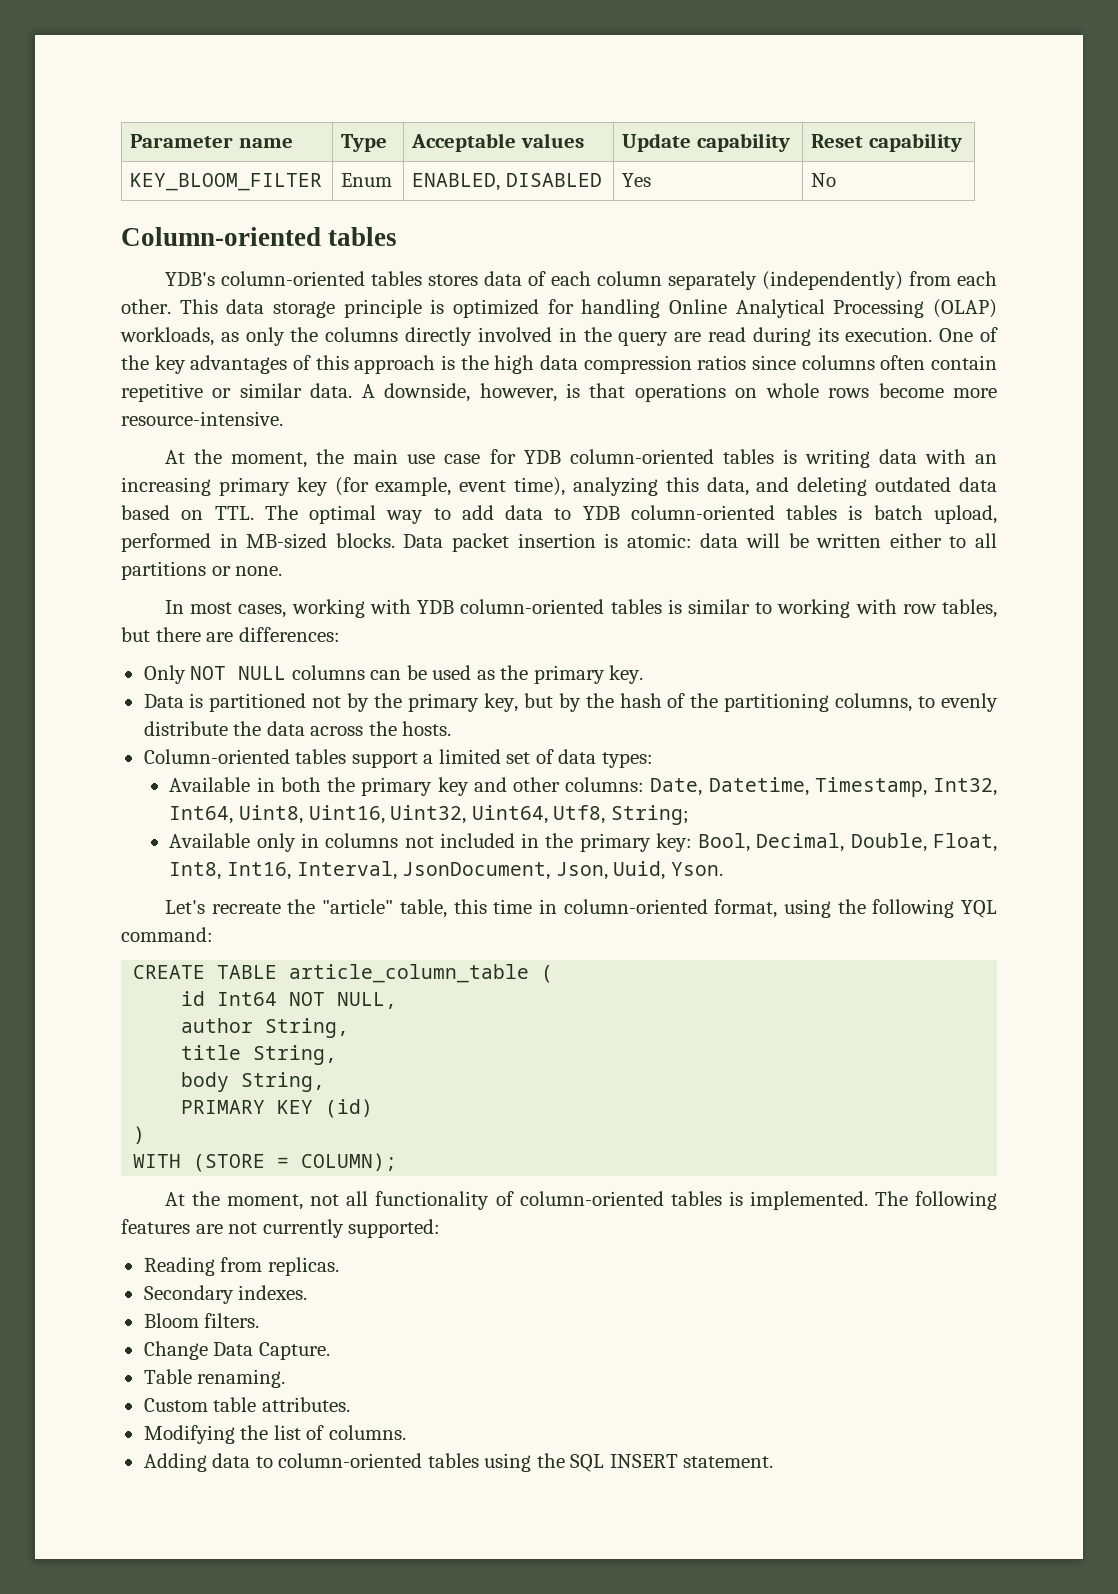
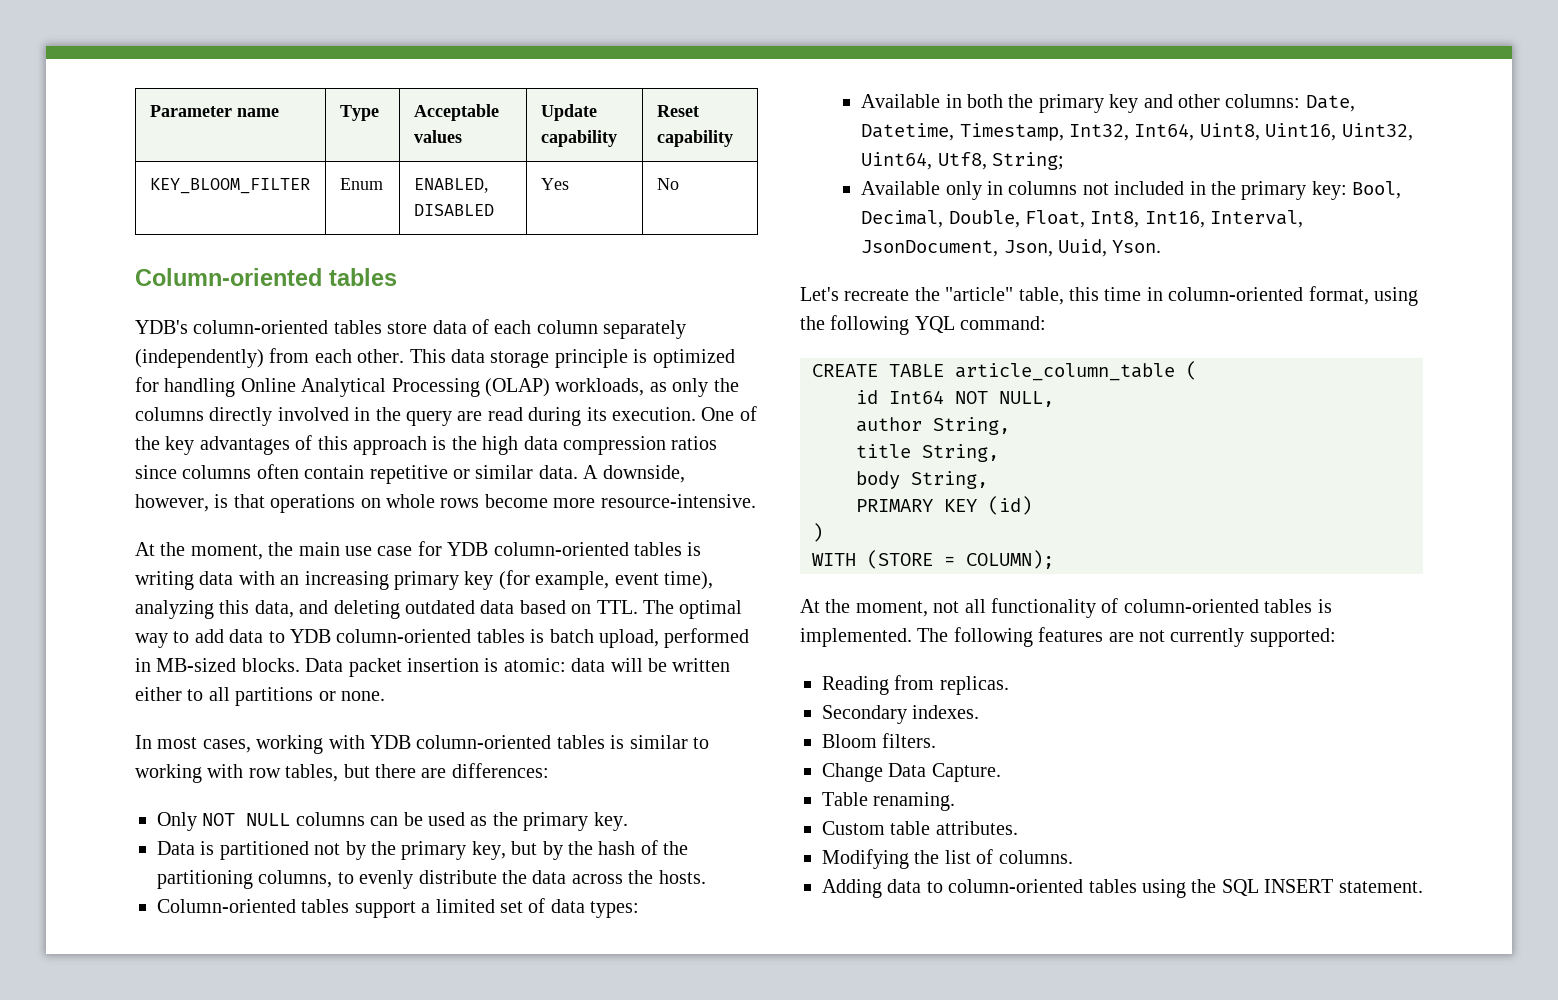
[428,274,479,286] stores -> [387,322,428,334] store

